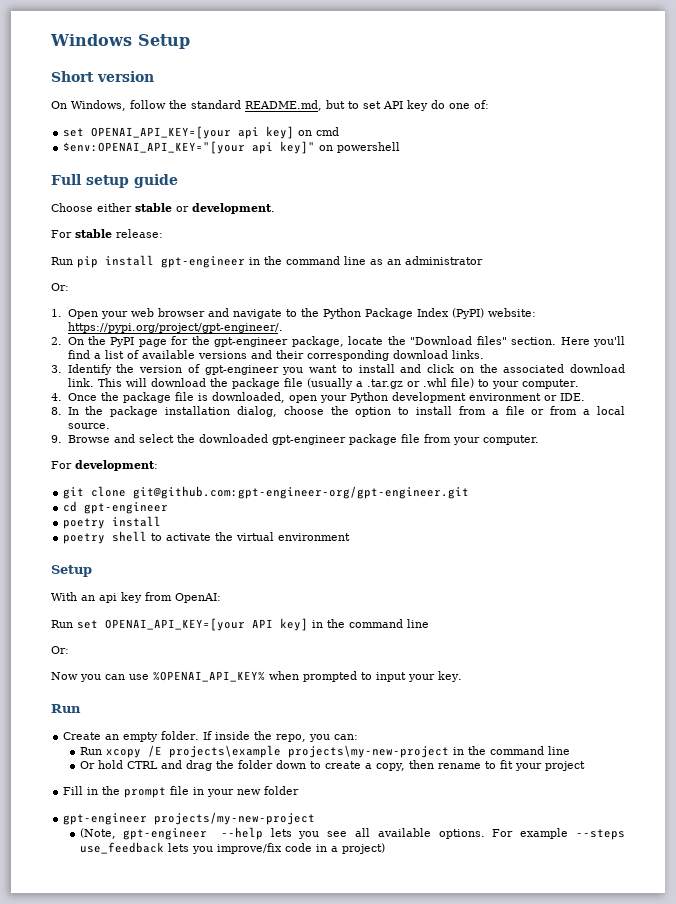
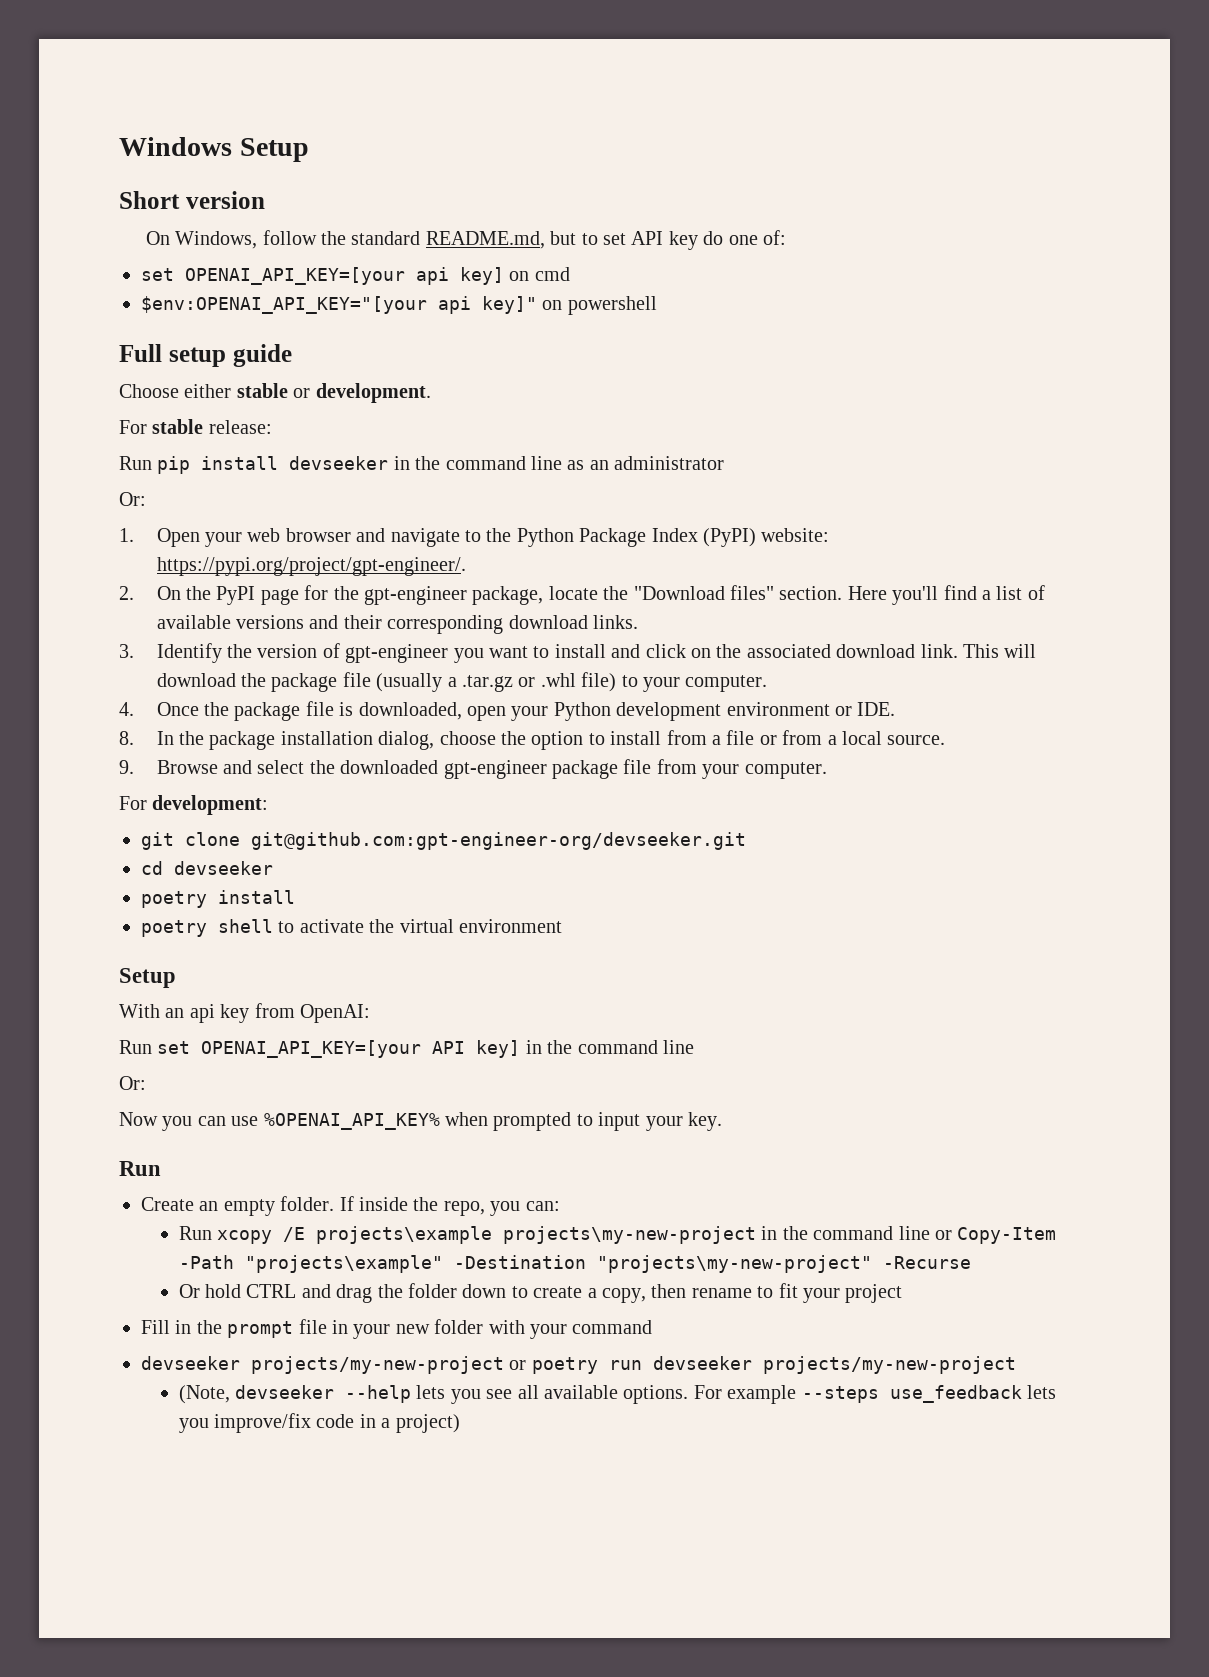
[161,256,245,268] gpt-engineer -> [289,456,389,470] devseeker
[133,486,470,499] git@github.com:gpt-engineer-org/gpt-engineer.git -> [251,832,746,850] git@github.com:gpt-engineer-org/devseeker.git
[84,502,169,514] gpt-engineer -> [174,861,273,875] devseeker
(570, 750) none -> [934,1227,1057,1244] [178,1255,971,1273] or Copy-Item -Path "projects\example" -Destination "projects\my-new-project" -Recurse
[63,813,148,825] // gpt-engineer -> [488,1320,653,1339] [141,1356,752,1374] with your command // devseeker projects/my-new-project or poetry run devseeker
[123,828,208,840] gpt-engineer -> [234,1385,334,1399] devseeker

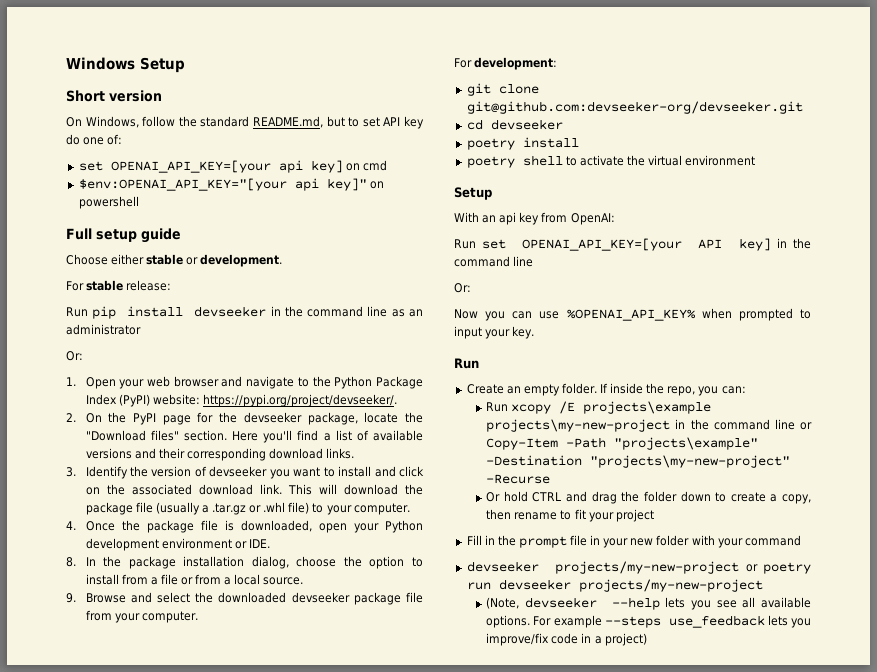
[156,557,466,576] https://pypi.org/project/gpt-engineer/. -> [202,394,397,407] https://pypi.org/project/devseeker/.
[363,586,467,605] gpt-engineer -> [243,412,302,423] devseeker
[345,644,449,663] gpt-engineer -> [209,466,268,477] devseeker
[443,760,547,779] gpt-engineer -> [291,592,350,603] devseeker
[251,832,746,850] git@github.com:gpt-engineer-org/devseeker.git -> [466,101,803,114] git@github.com:devseeker-org/devseeker.git

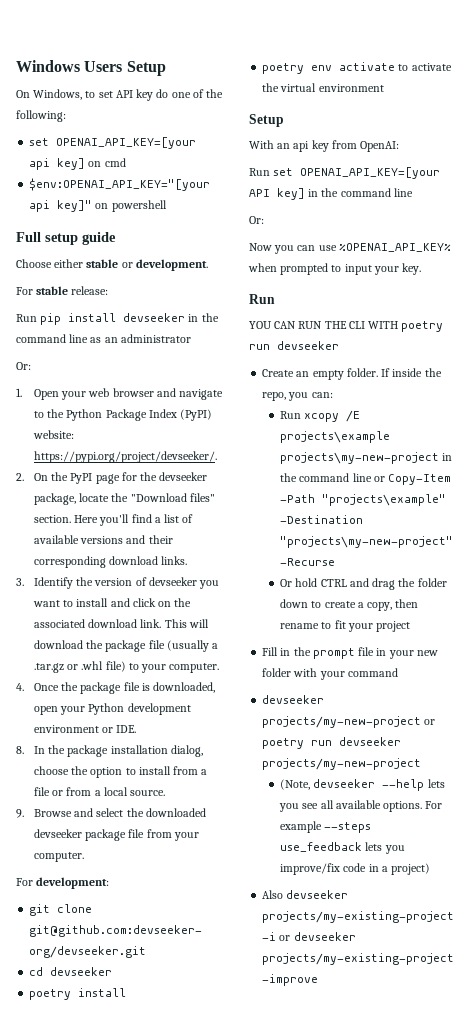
[140,57,185,73] [66,90,162,102] Setup // Short version -> [84,61,166,76] Users Setup
[142,116,345,128] follow the standard README.md, but -> (83, 94) none
[107,134,123,145] of: -> [192,89,224,98] [16,110,66,122] of the following:
[522,155,563,166] shell -> [311,62,396,71] env activate
(479, 363) none -> [249,321,444,332] [249,341,339,350] // YOU CAN RUN THE CLI WITH poetry run devseeker
(647, 639) none -> [262,890,349,899] [262,911,455,923] [262,932,356,941] [262,953,455,965] [262,974,319,986] // Also devseeker projects/my-existing-project -i or devseeker projects/my-existing-project -improve

